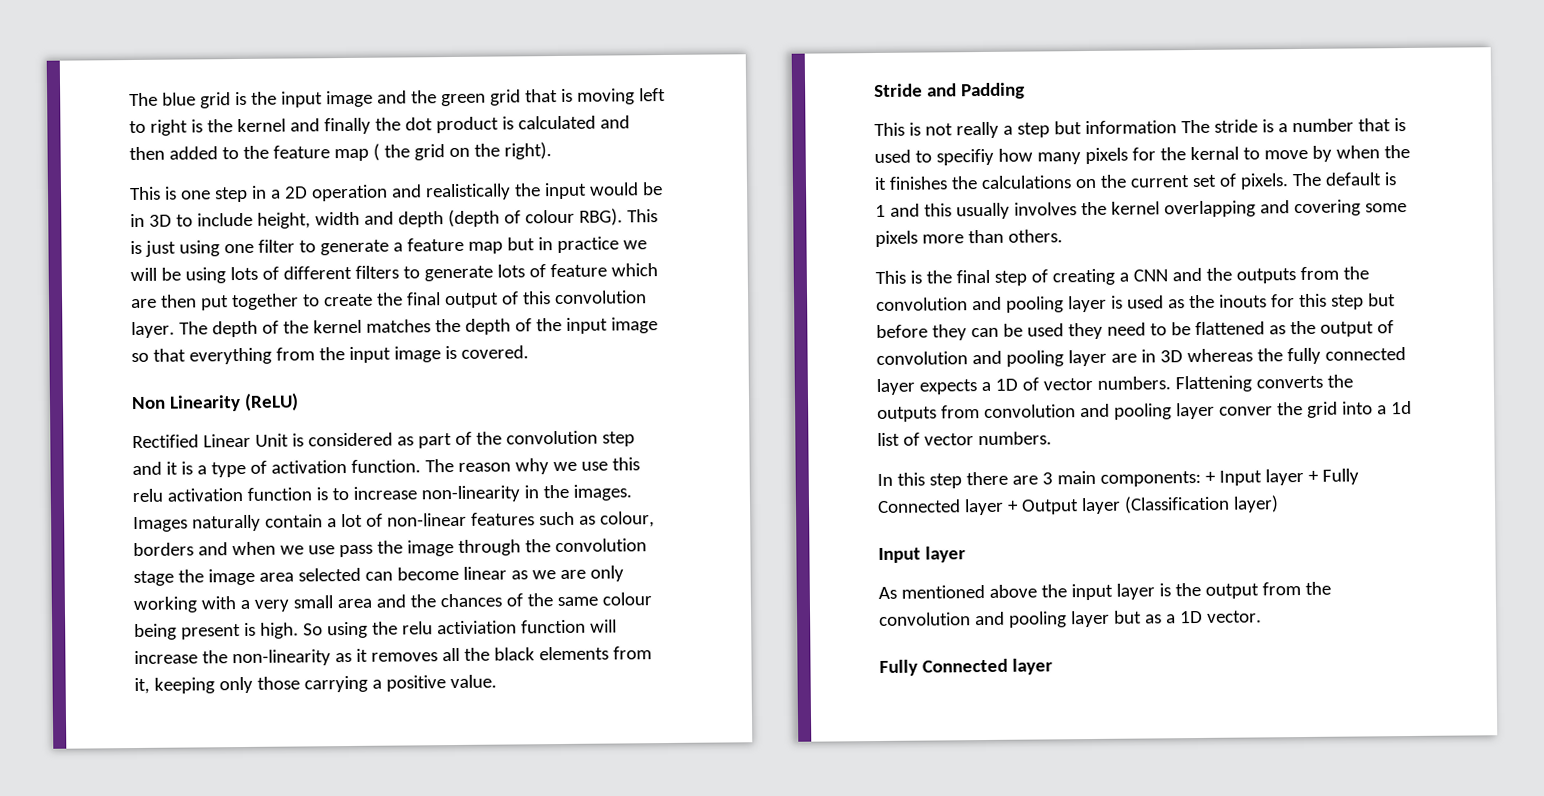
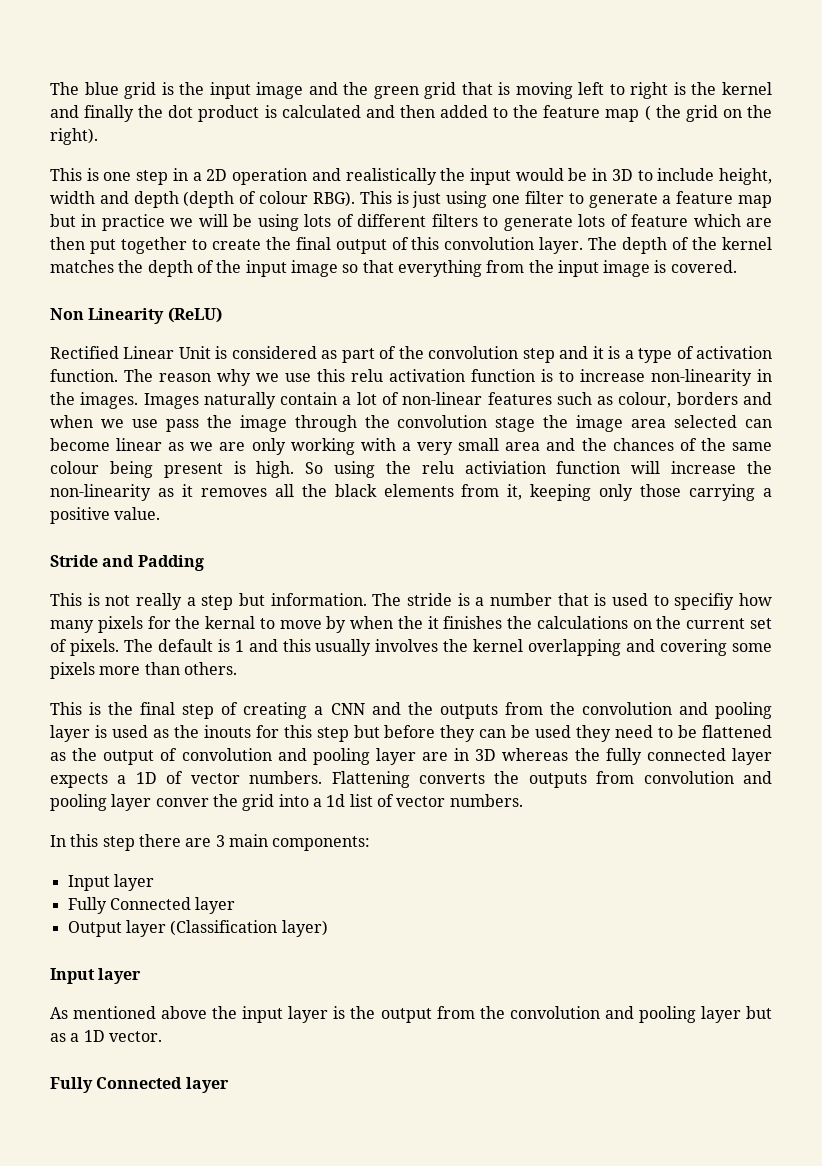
[1084,120,1177,135] information -> [270,593,367,606] information.
[1204,468,1359,486] [877,498,1019,516] + Input layer + Fully Connected layer + -> [67,874,154,891] [67,897,236,914] // Input layer // Fully Connected layer //

